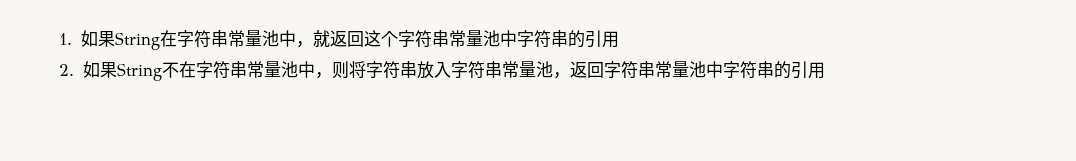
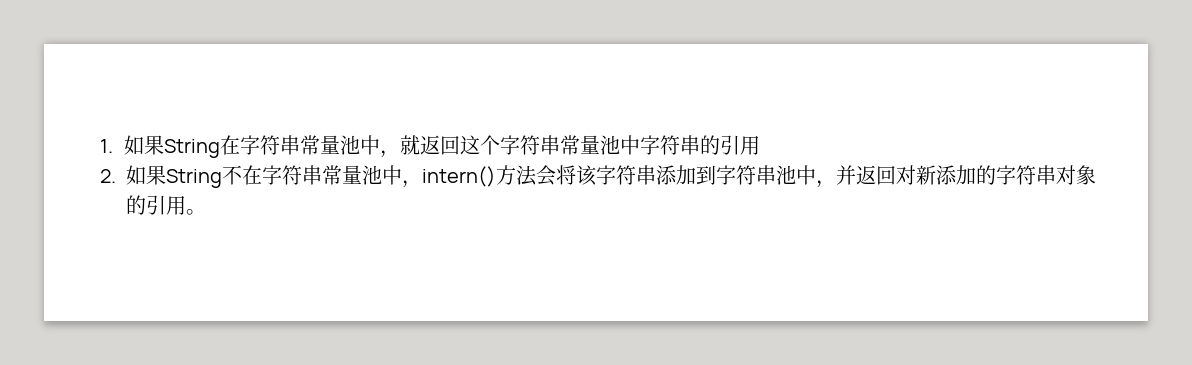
[331,61,825,79] 则将字符串放入字符串常量池，返回字符串常量池中字符串的引用 -> [422,165,1096,188] [126,195,206,215] intern()方法会将该字符串添加到字符串池中，并返回对新添加的字符串对象的引用。

